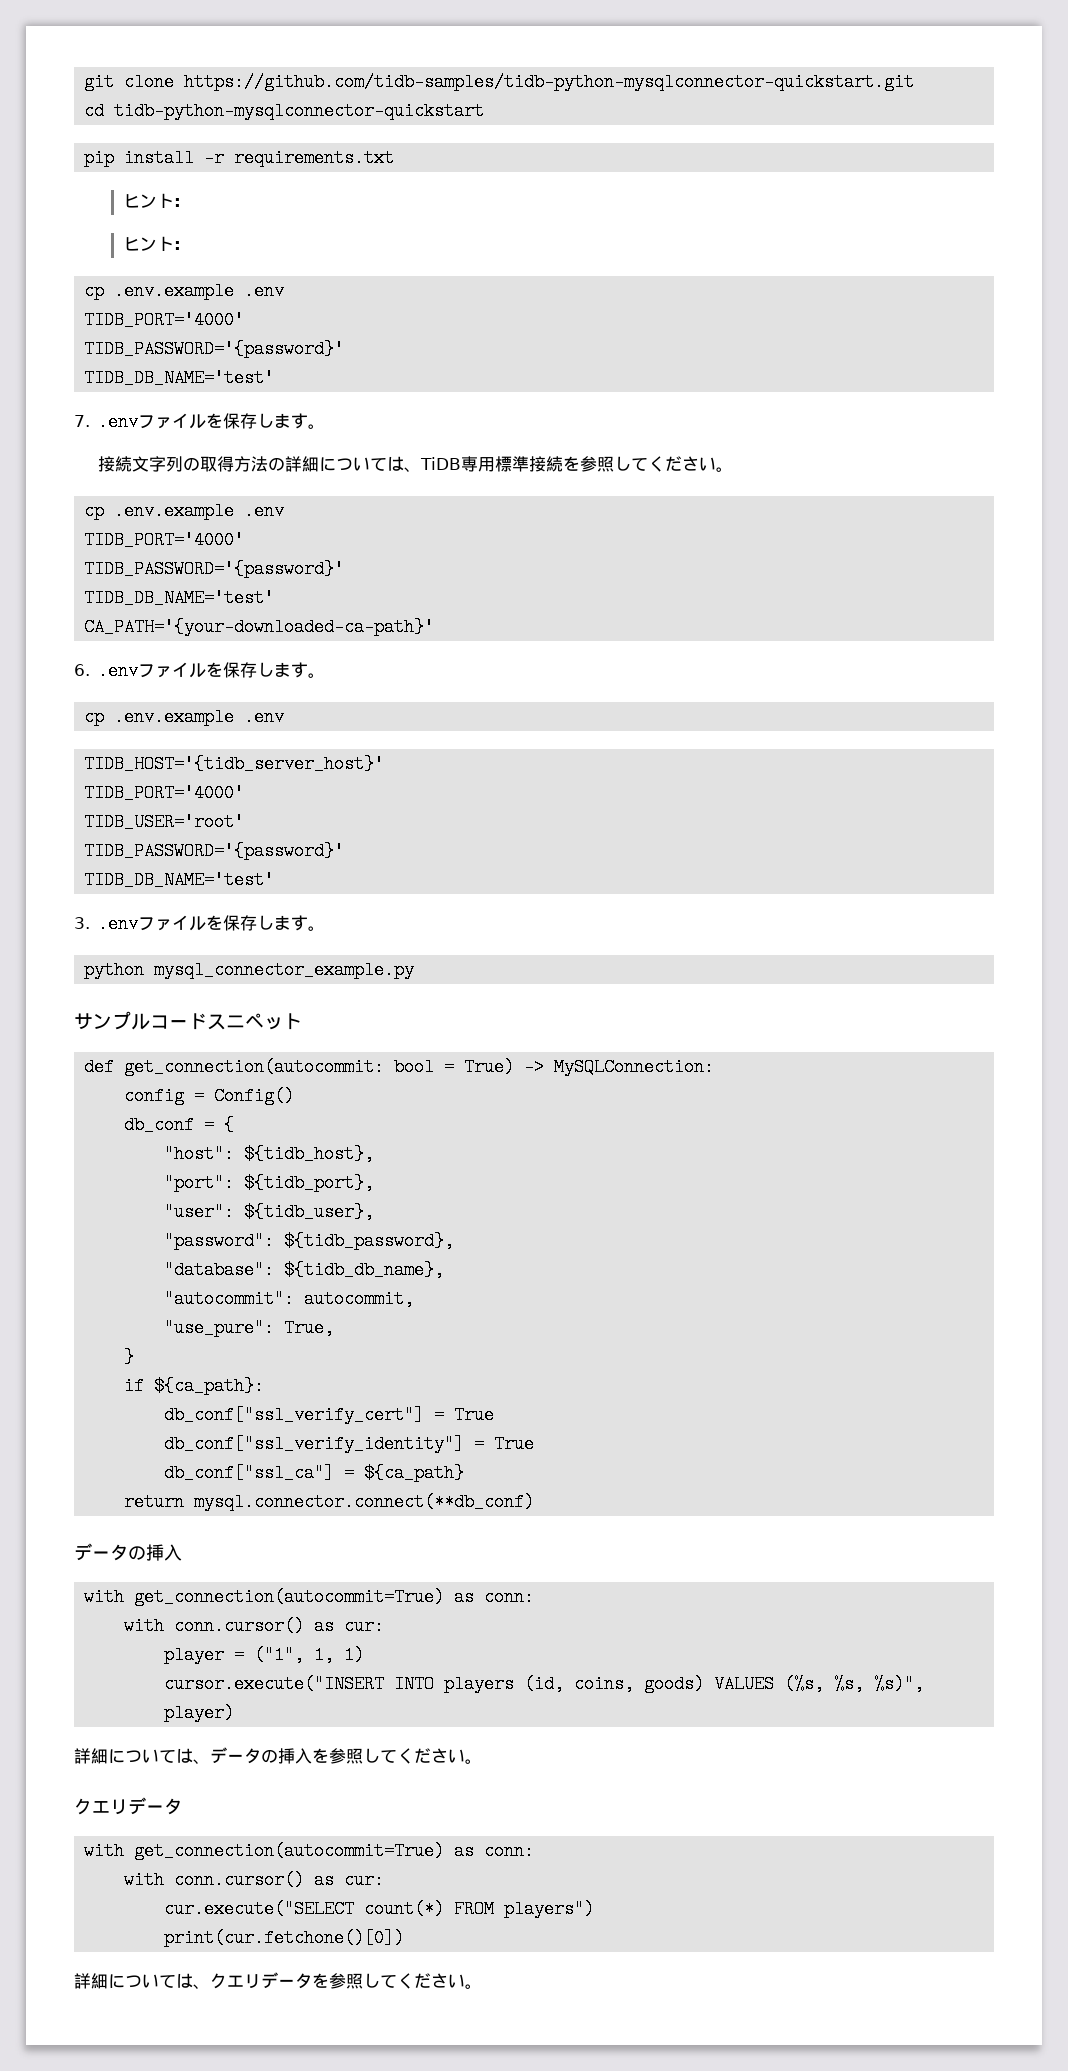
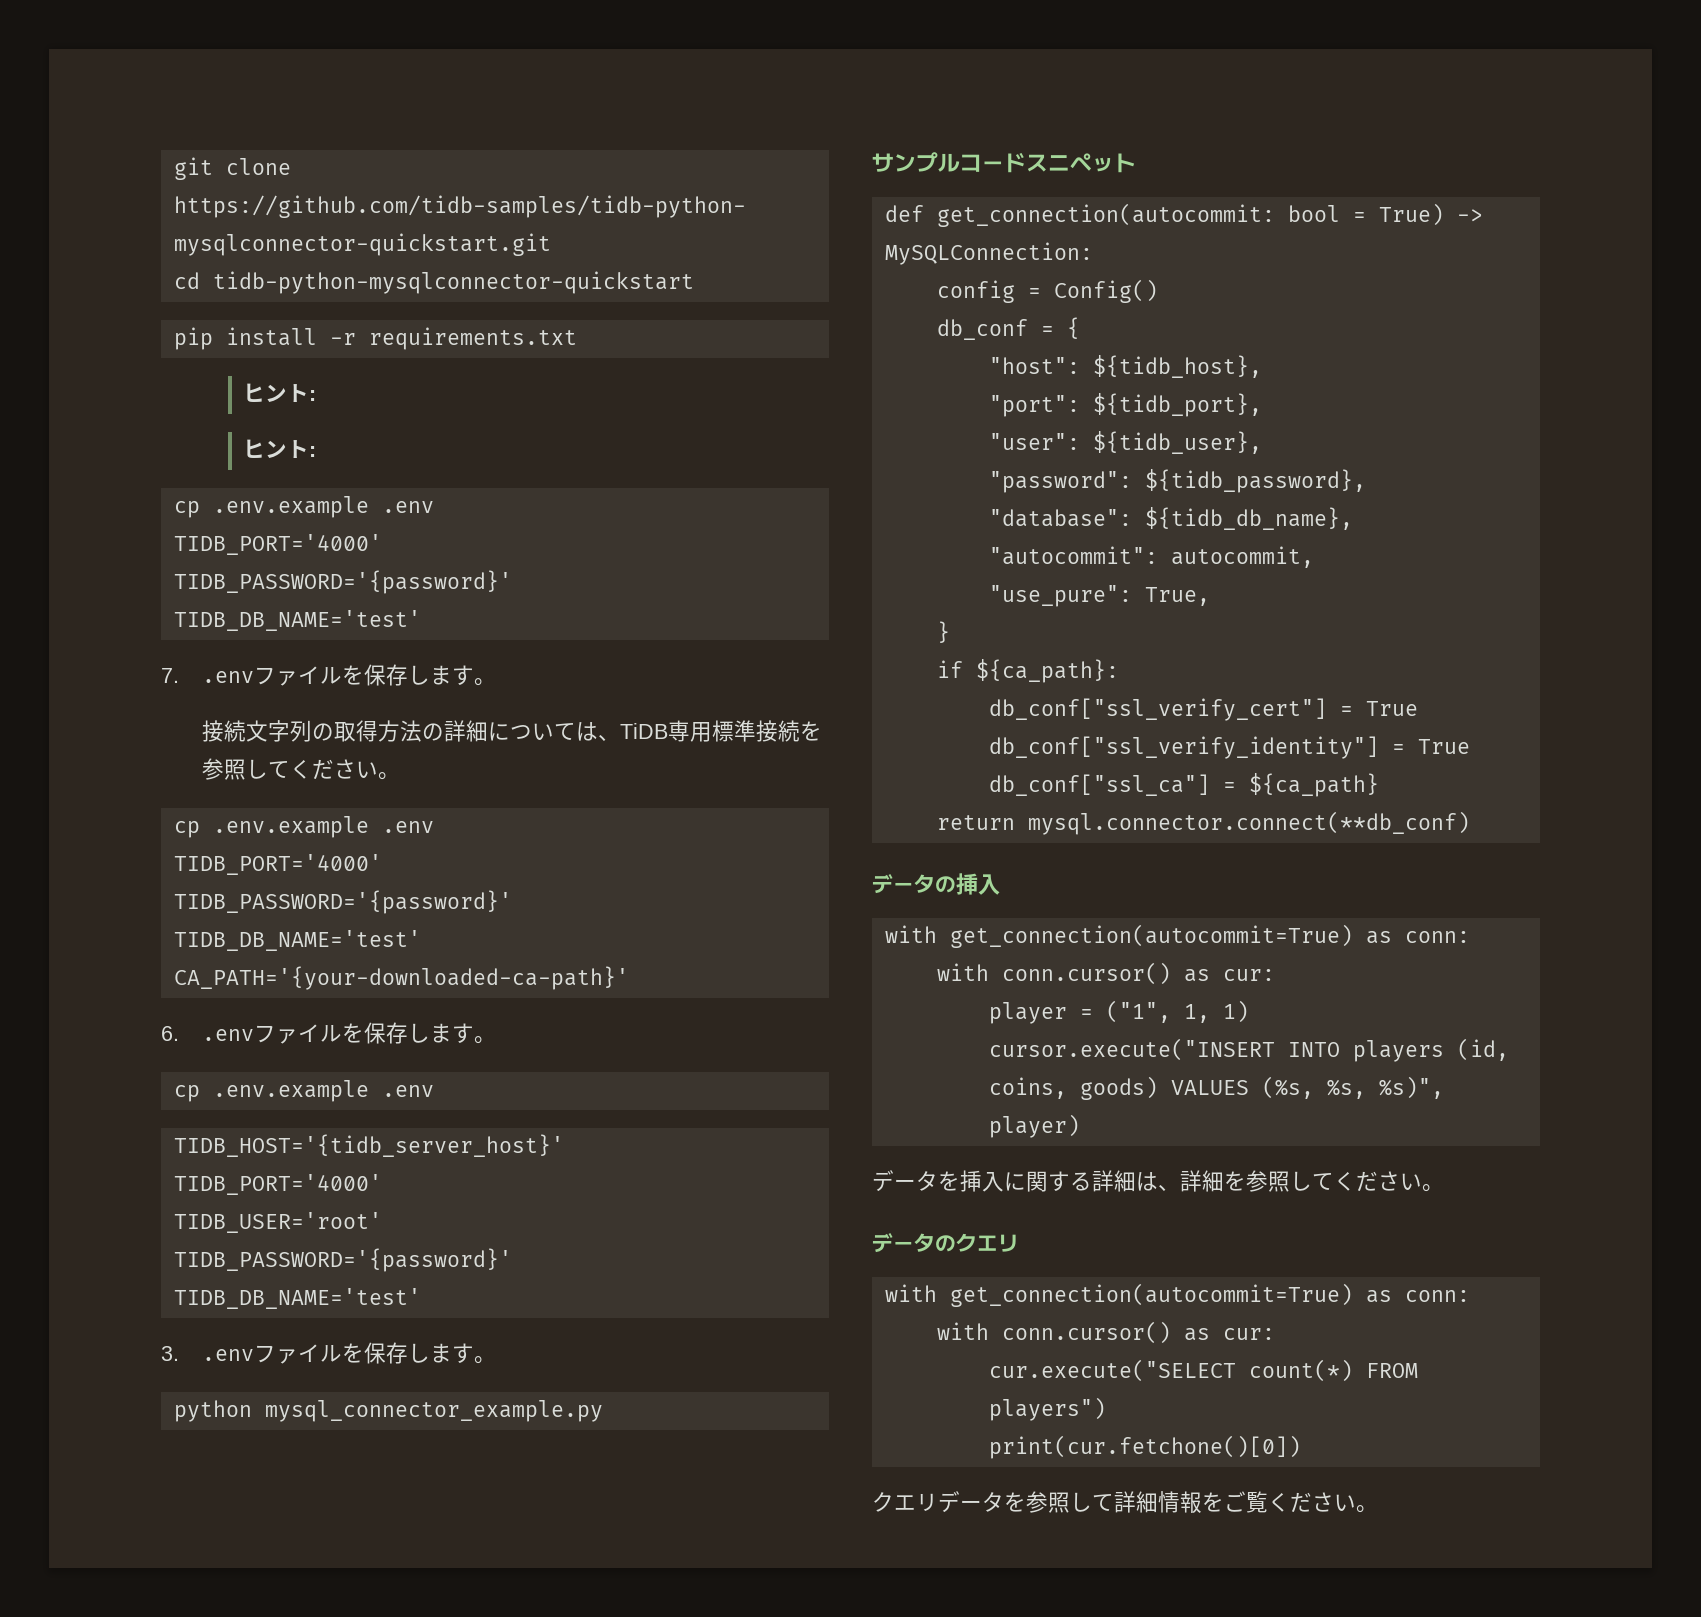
[74,1747,482,1764] [74,1797,182,1815] 詳細については、データの挿入を参照してください。 // クエリデータ -> [872,1170,1444,1192] [872,1233,1019,1253] データを挿入に関する詳細は、詳細を参照してください。 // データのクエリ
[74,1973,210,1989] 詳細については、 -> (1301, 1447) none
(397, 1981) none -> [1114,1491,1268,1514] 詳細情報をご覧

